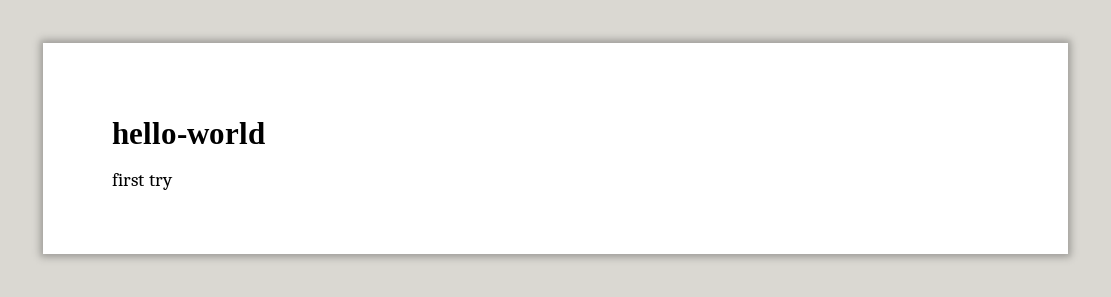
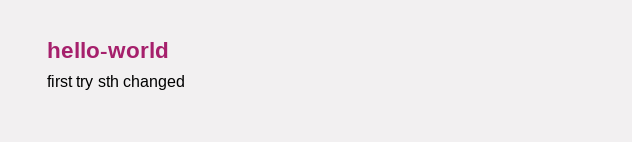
(174, 182) none -> [97,75,185,90] sth changed

